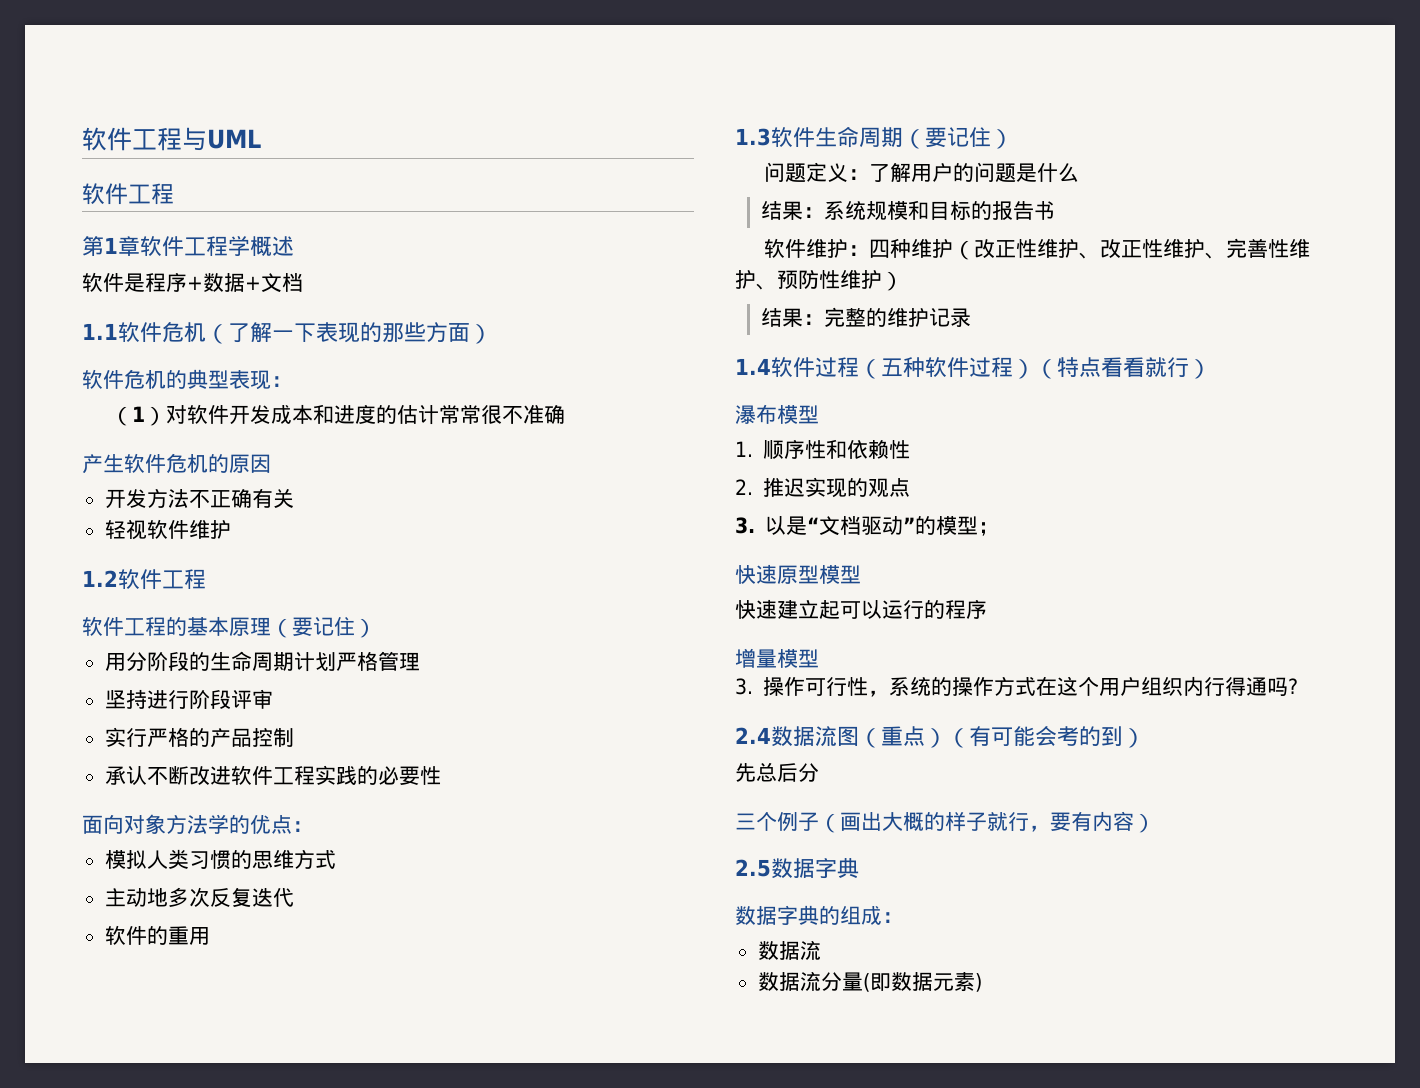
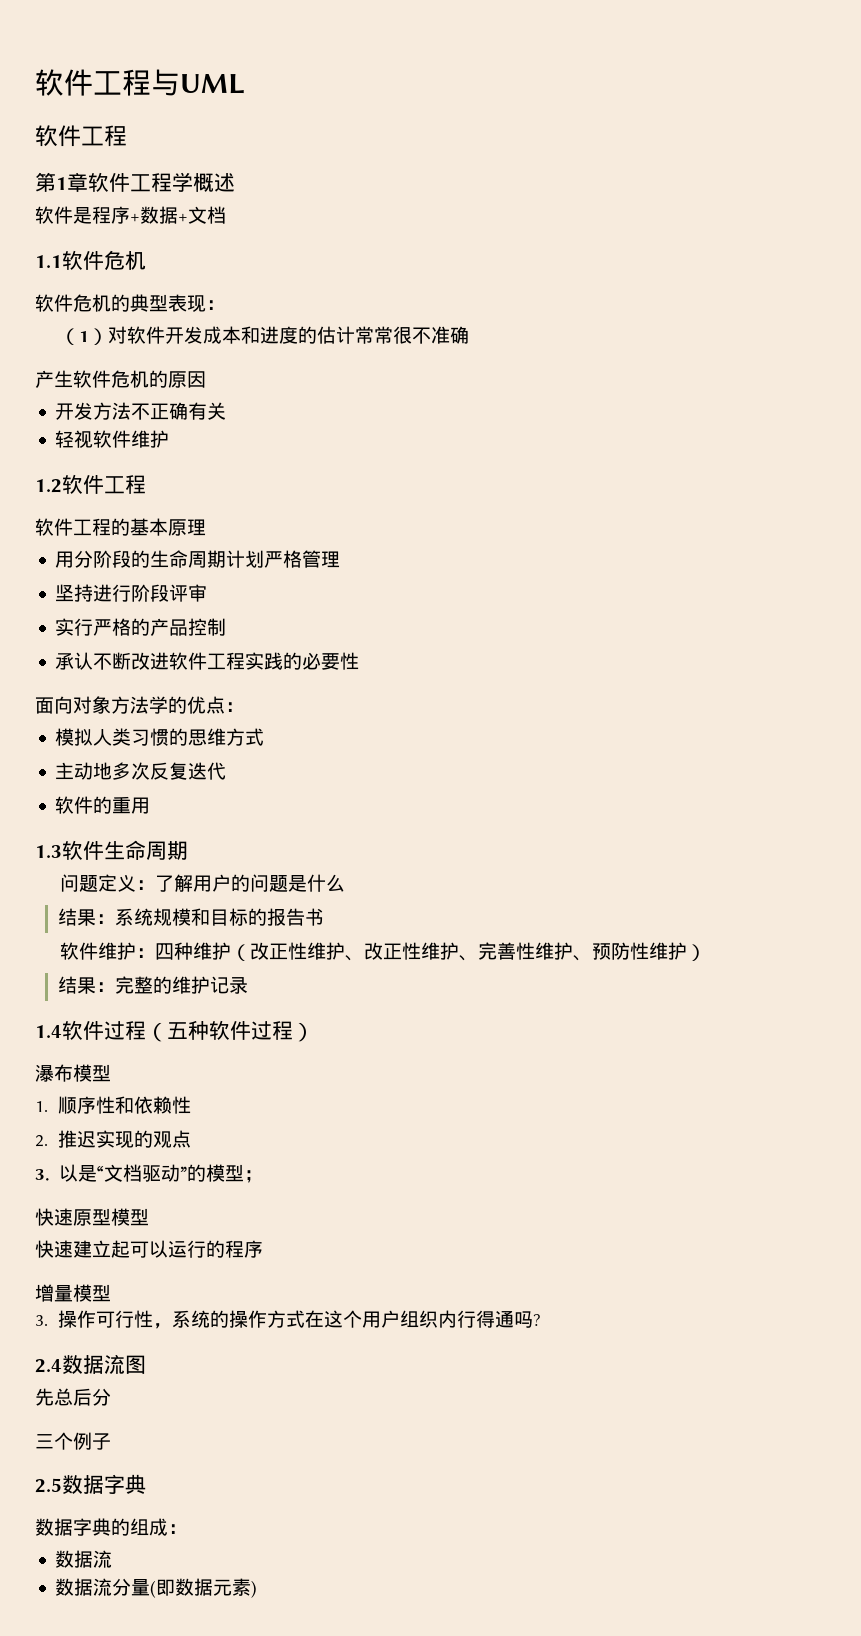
[206,322,492,344] （了解一下表现的那些方面） -> (146, 260) none
[271,617,376,638] （要记住） -> (206, 527) none
[903,127,1013,149] （要记住） -> (188, 850) none
[1035,357,1211,379] （特点看看就行） -> (314, 1032) none
[859,726,1145,748] [735,762,819,782] [735,811,1155,833] （重点）（有可能会考的到） // 先总后分 // 三个例子（画出大概的样子就行，要有内容） -> [35,1388,111,1406] [35,1432,111,1450] // 先总后分 // 三个例子

